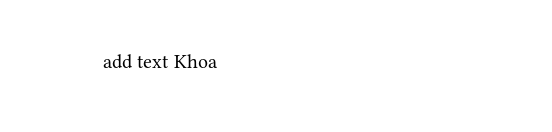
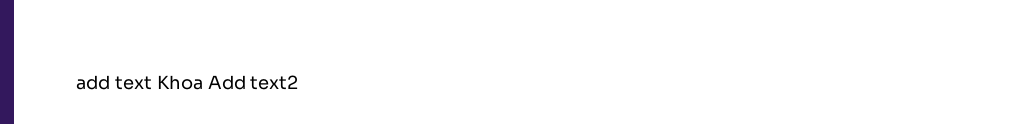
(218, 61) none -> [207,75,299,90] Add text2

